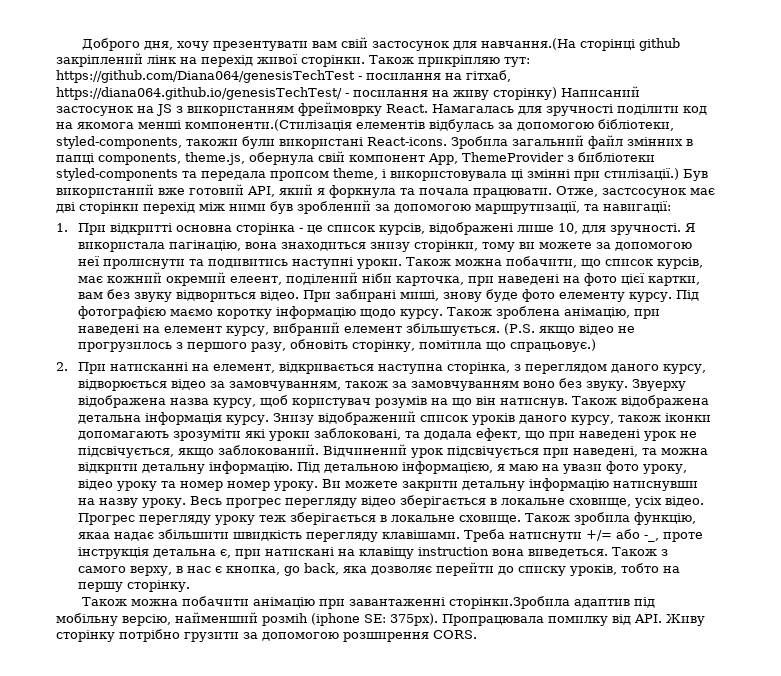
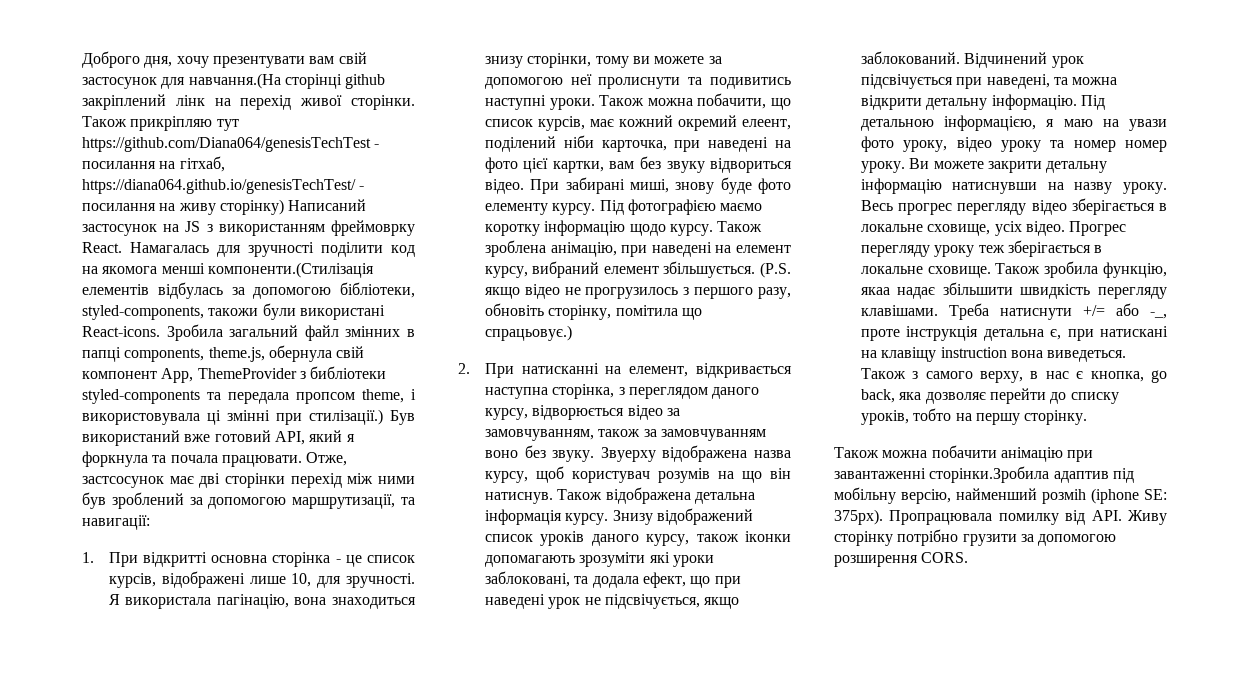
[504,57,530,67] тут: -> [216,119,239,131] тут

